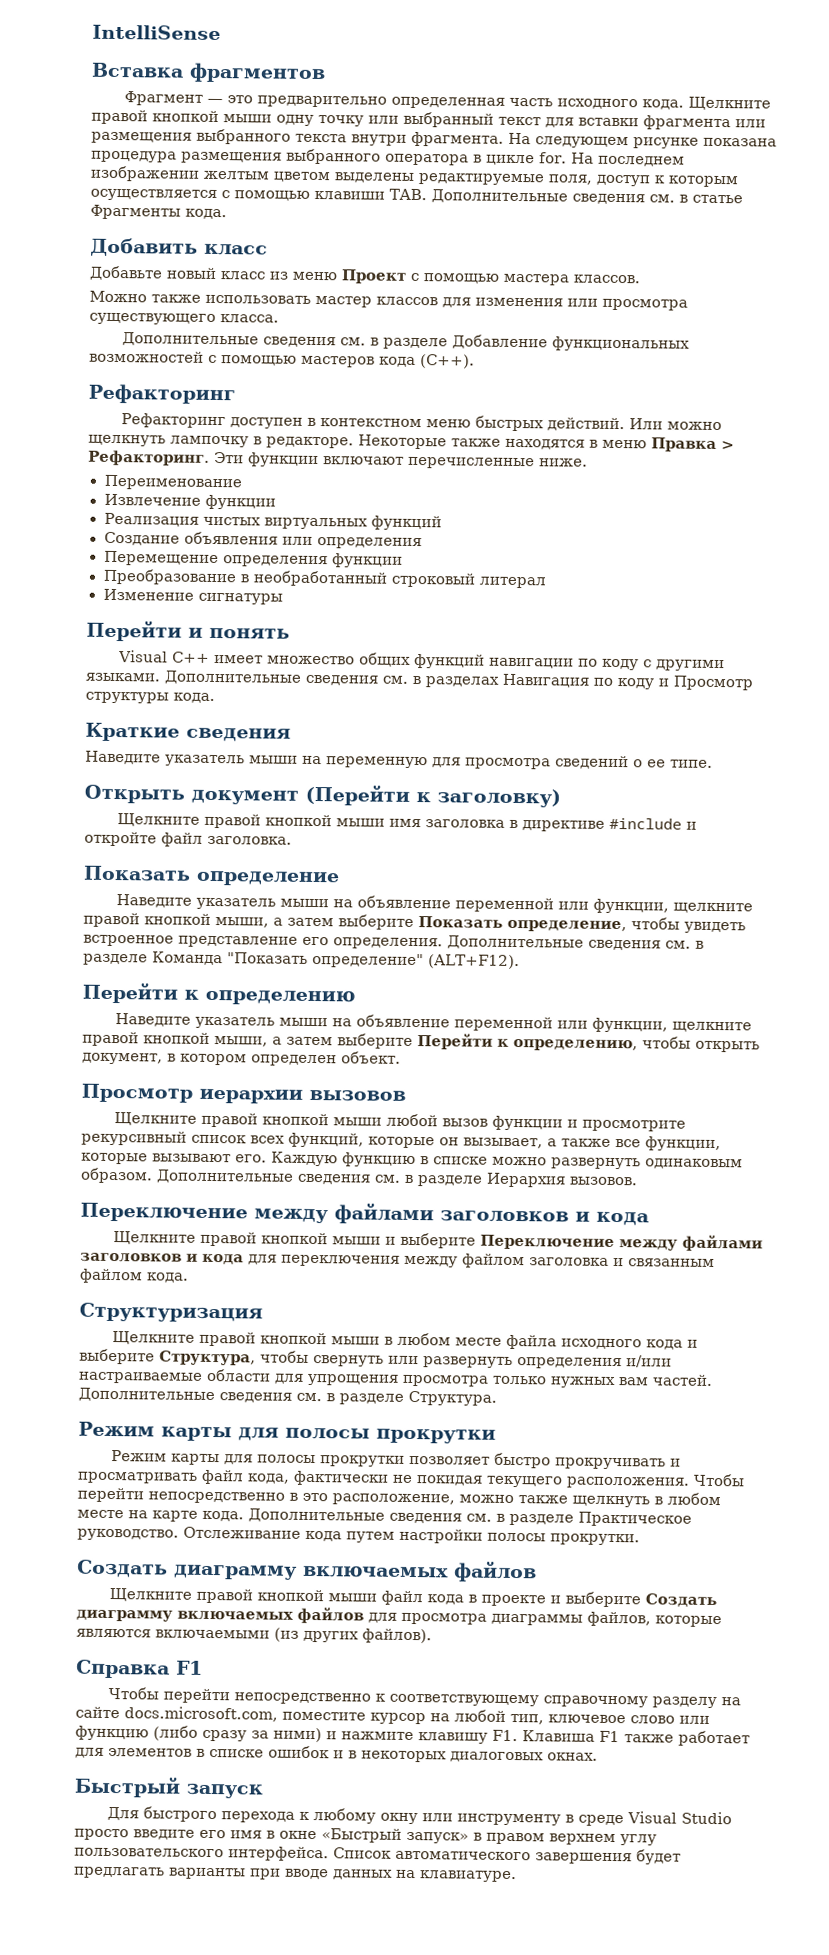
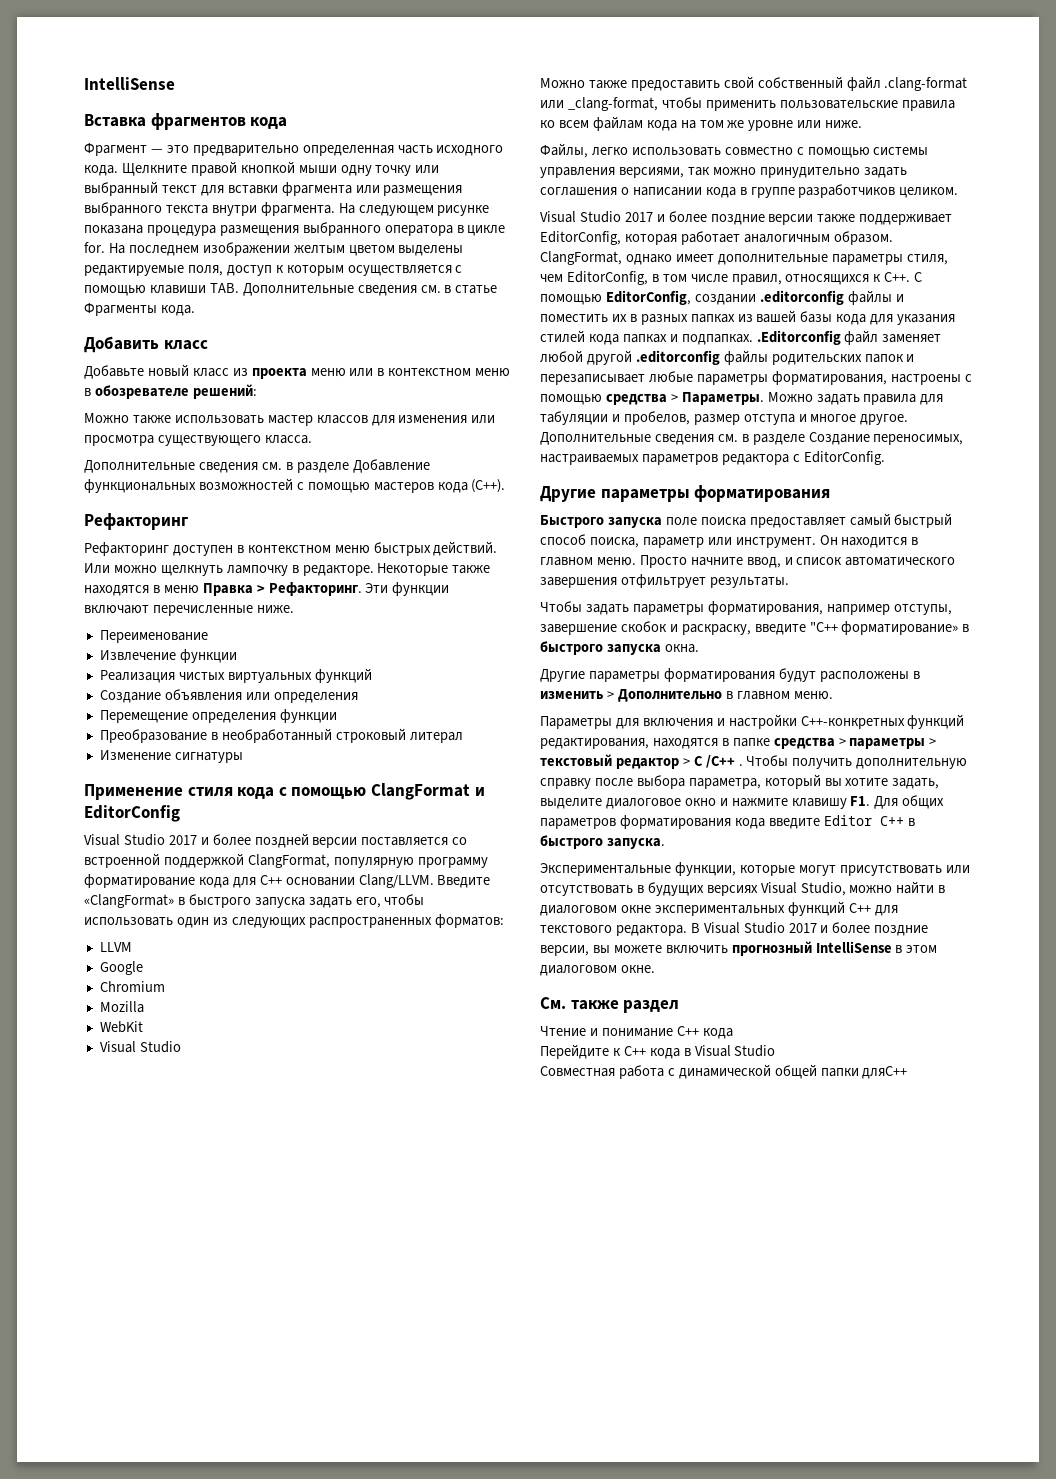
(326, 73) none -> [250,117,288,129] кода
[292,269,640,286] меню Проект с помощью мастера классов. -> [251,368,511,379] [84,384,257,399] проекта меню или в контекстном меню в обозревателе решений:
[86,620,290,642] [118,650,726,672] [85,670,754,691] [85,691,215,704] [85,722,291,742] [85,750,713,770] [84,784,561,808] [117,813,698,832] [84,831,292,847] [83,865,340,887] [116,894,754,914] [83,912,746,934] [83,934,704,951] [83,951,520,970] [82,982,355,1006] [115,1013,753,1033] [82,1031,760,1053] [82,1051,401,1067] [81,1083,406,1104] [114,1112,687,1132] [81,1130,721,1152] [81,1151,743,1170] [80,1167,638,1188] [80,1202,649,1226] [113,1231,764,1253] [80,1252,715,1269] [79,1268,189,1284] [79,1302,263,1323] [112,1331,699,1350] [79,1348,672,1370] [78,1368,713,1389] [78,1387,497,1406] [78,1421,496,1444] [111,1450,682,1470] [77,1469,745,1489] [77,1487,721,1508] [77,1508,692,1527] [77,1526,640,1546] [77,1559,537,1583] [109,1588,718,1609] [76,1606,722,1628] [76,1627,432,1644] [76,1659,203,1679] [108,1686,742,1709] [75,1706,710,1725] [75,1725,750,1747] [75,1745,598,1763] [74,1776,263,1799] [107,1806,733,1827] [74,1828,657,1846] [74,1846,681,1865] [74,1866,517,1883] Перейти и понять // Visual C++ имеет множество общих функций навигации по коду с другими языками. Дополнительные сведения см. в разделах Навигация по коду и Просмотр структуры кода. // Краткие сведения // Наведите указатель мыши на переменную для просмотра сведений о ее типе. // Открыть документ (Перейти к заголовку) // Щелкните правой кнопкой мыши имя заголовка в директиве #include и откройте файл заголовка. // Показать определение // Наведите указатель мыши на объявление переменной или функции, щелкните правой кнопкой мыши, а затем выберите Показать определение, чтобы увидеть встроенное представление его определения. Дополнительные сведения см. в разделе Команда "Показать определение" (ALT+F12). // Перейти к определению // Наведите указатель мыши на объявление переменной или функции, щелкните правой кнопкой мыши, а затем выберите Перейти к определению, чтобы открыть документ, в котором определен объект. // Просмотр иерархии вызовов // Щелкните правой кнопкой мыши любой вызов функции и просмотрите рекурсивный список всех функций, которые он вызывает, а также все функции, которые вызывают его. Каждую функцию в списке можно развернуть одинаковым образом. Дополнительные сведения см. в разделе Иерархия вызовов. // Переключение между файлами заголовков и кода // Щелкните правой кнопкой мыши и выберите Переключение между файлами заголовков и кода для переключения между файлом заголовка и связанным файлом кода. // Структуризация // Щелкните правой кнопкой мыши в любом месте файла исходного кода и выберите Структура, чтобы свернуть или развернуть определения и/или настраиваемые области для упрощения просмотра только нужных вам частей. Дополнительные сведения см. в разделе Структура. // Режим карты для полосы прокрутки // Режим карты для полосы прокрутки позволяет быстро прокручивать и просматривать файл кода, фактически не покидая текущего расположения. Чтобы перейти непосредственно в это расположение, можно также щелкнуть в любом месте на карте кода. Дополнительные сведения см. в разделе Практическое руководство. Отслеживание кода путем настройки полосы прокрутки. // Создать диаграмму включаемых файлов // Щелкните правой кнопкой мыши файл кода в проекте и выберите Создать диаграмму включаемых файлов для просмотра диаграммы файлов, которые являются включаемыми (из других файлов). // Справка F1 // Чтобы перейти непосредственно к соответствующему справочному разделу на сайте docs.microsoft.com, поместите курсор на любой тип, ключевое слово или функцию (либо сразу за ними) и нажмите клавишу F1. Клавиша F1 также работает для элементов в списке ошибок и в некоторых диалоговых окнах. // Быстрый запуск // Для быстрого перехода к любому окну или инструменту в среде Visual Studio просто введите его имя в окне «Быстрый запуск» в правом верхнем углу пользовательского интерфейса. Список автоматического завершения будет предлагать варианты при вводе данных на клавиатуре. -> [84,783,485,800] [84,805,180,822] [84,833,468,848] [84,853,488,868] [84,874,491,888] [84,894,425,908] [84,914,504,928] [99,942,132,952] [99,961,143,975] [99,981,165,992] [99,1001,144,1013] [99,1021,143,1033] [99,1041,181,1053] [540,76,968,91] [540,97,955,111] [540,116,863,131] [540,143,929,158] [540,167,907,178] [540,184,959,198] [540,211,953,225] [540,231,893,245] [540,251,948,265] [540,271,923,285] [540,290,904,305] [540,310,956,325] [540,330,942,345] [540,350,915,365] [540,371,972,385] [540,392,944,405] [540,411,909,425] [540,432,964,445] [540,451,885,465] [540,485,831,502] [540,513,953,528] [540,534,919,548] [540,555,956,568] [540,574,789,588] [540,601,952,615] [540,621,970,635] [540,641,699,655] [540,668,920,682] [540,689,833,702] [540,714,965,729] [540,738,937,749] [540,754,968,769] [540,774,940,789] [540,795,945,809] [540,815,915,829] [540,835,665,849] [540,862,970,876] [540,881,946,896] [540,901,898,916] [540,922,929,936] [540,941,938,956] [540,965,655,976] [540,997,680,1013] [540,1026,733,1039] [540,1044,776,1059] [540,1064,908,1079] Применение стиля кода с помощью ClangFormat и EditorConfig // Visual Studio 2017 и более поздней версии поставляется со встроенной поддержкой ClangFormat, популярную программу форматирование кода для C++ основании Clang/LLVM. Введите «ClangFormat» в быстрого запуска задать его, чтобы использовать один из следующих распространенных форматов: // LLVM // Google // Chromium // Mozilla // WebKit // Visual Studio // Можно также предоставить свой собственный файл .clang-format или _clang-format, чтобы применить пользовательские правила ко всем файлам кода на том же уровне или ниже. // Файлы, легко использовать совместно с помощью системы управления версиями, так можно принудительно задать соглашения о написании кода в группе разработчиков целиком. // Visual Studio 2017 и более поздние версии также поддерживает EditorConfig, которая работает аналогичным образом. ClangFormat, однако имеет дополнительные параметры стиля, чем EditorConfig, в том числе правил, относящихся к C++. С помощью EditorConfig, создании .editorconfig файлы и поместить их в разных папках из вашей базы кода для указания стилей кода папках и подпапках. .Editorconfig файл заменяет любой другой .editorconfig файлы родительских папок и перезаписывает любые параметры форматирования, настроены с помощью средства > Параметры. Можно задать правила для табуляции и пробелов, размер отступа и многое другое. Дополнительные сведения см. в разделе Создание переносимых, настраиваемых параметров редактора с EditorConfig. // Другие параметры форматирования // Быстрого запуска поле поиска предоставляет самый быстрый способ поиска, параметр или инструмент. Он находится в главном меню. Просто начните ввод, и список автоматического завершения отфильтрует результаты. // Чтобы задать параметры форматирования, например отступы, завершение скобок и раскраску, введите "C++ форматирование» в быстрого запуска окна. // Другие параметры форматирования будут расположены в изменить > Дополнительно в главном меню. // Параметры для включения и настройки C++-конкретных функций редактирования, находятся в папке средства > параметры > текстовый редактор > C /C++ . Чтобы получить дополнительную справку после выбора параметра, который вы хотите задать, выделите диалоговое окно и нажмите клавишу F1. Для общих параметров форматирования кода введите Editor C++ в быстрого запуска. // Экспериментальные функции, которые могут присутствовать или отсутствовать в будущих версиях Visual Studio, можно найти в диалоговом окне экспериментальных функций C++ для текстового редактора. В Visual Studio 2017 и более поздние версии, вы можете включить прогнозный IntelliSense в этом диалоговом окне. // См. также раздел // Чтение и понимание C++ кода // Перейдите к C++ кода в Visual Studio // Совместная работа с динамической общей папки дляC++

